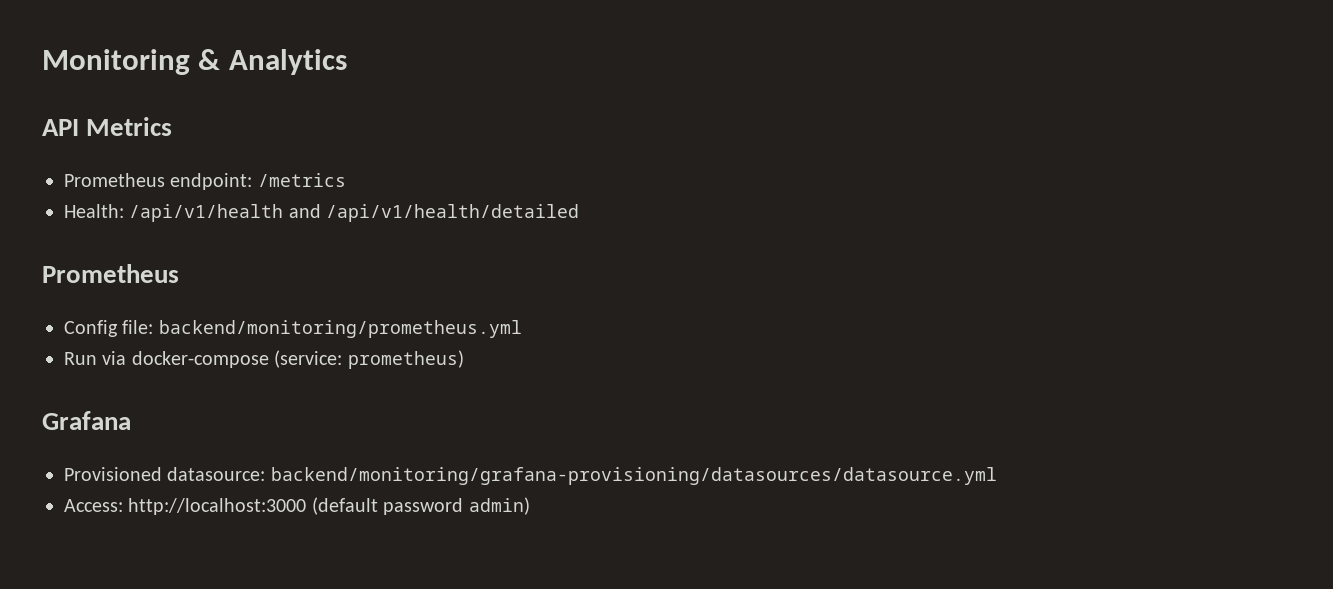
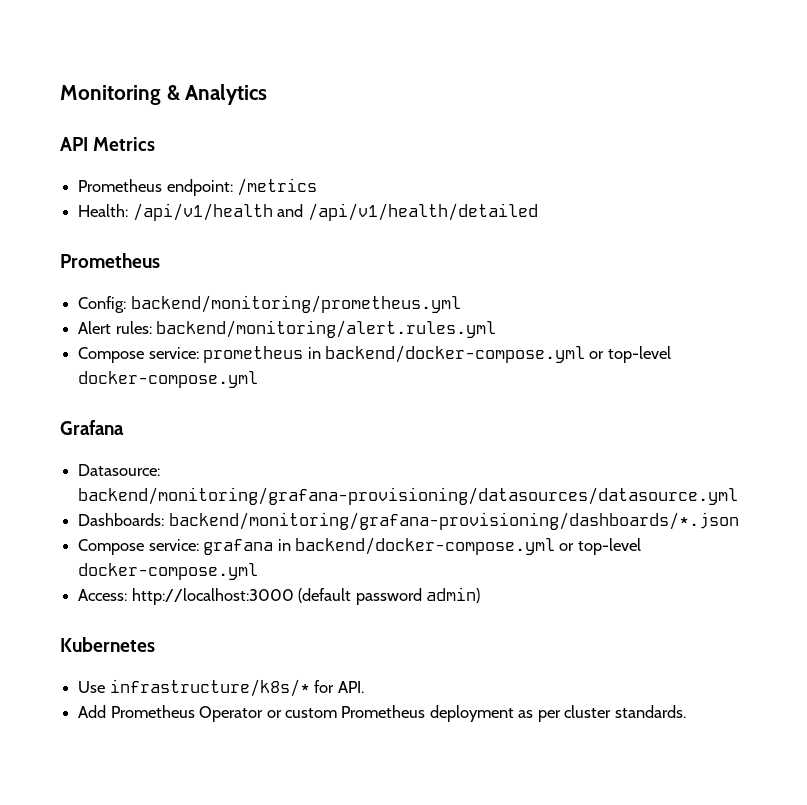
[64,320,154,337] Config file: -> [78,296,127,313] Config:
[64,350,464,369] Run via docker-compose (service: prometheus) -> [78,320,497,338] [78,345,671,363] [78,371,259,388] Alert rules: backend/monitoring/alert.rules.yml // Compose service: prometheus in backend/docker-compose.yml or top-level docker-compose.yml
[64,467,266,481] Provisioned datasource: -> [78,464,161,476] Datasource:
(997, 476) none -> [78,512,739,530] [78,537,641,555] [78,563,259,580] // Dashboards: backend/monitoring/grafana-provisioning/dashboards/*.json // Compose service: grafana in backend/docker-compose.yml or top-level docker-compose.yml
(530, 506) none -> [60,637,155,652] [78,679,364,697] [78,705,686,722] // Kubernetes // Use infrastructure/k8s/* for API. // Add Prometheus Operator or custom Prometheus deployment as per cluster standards.

